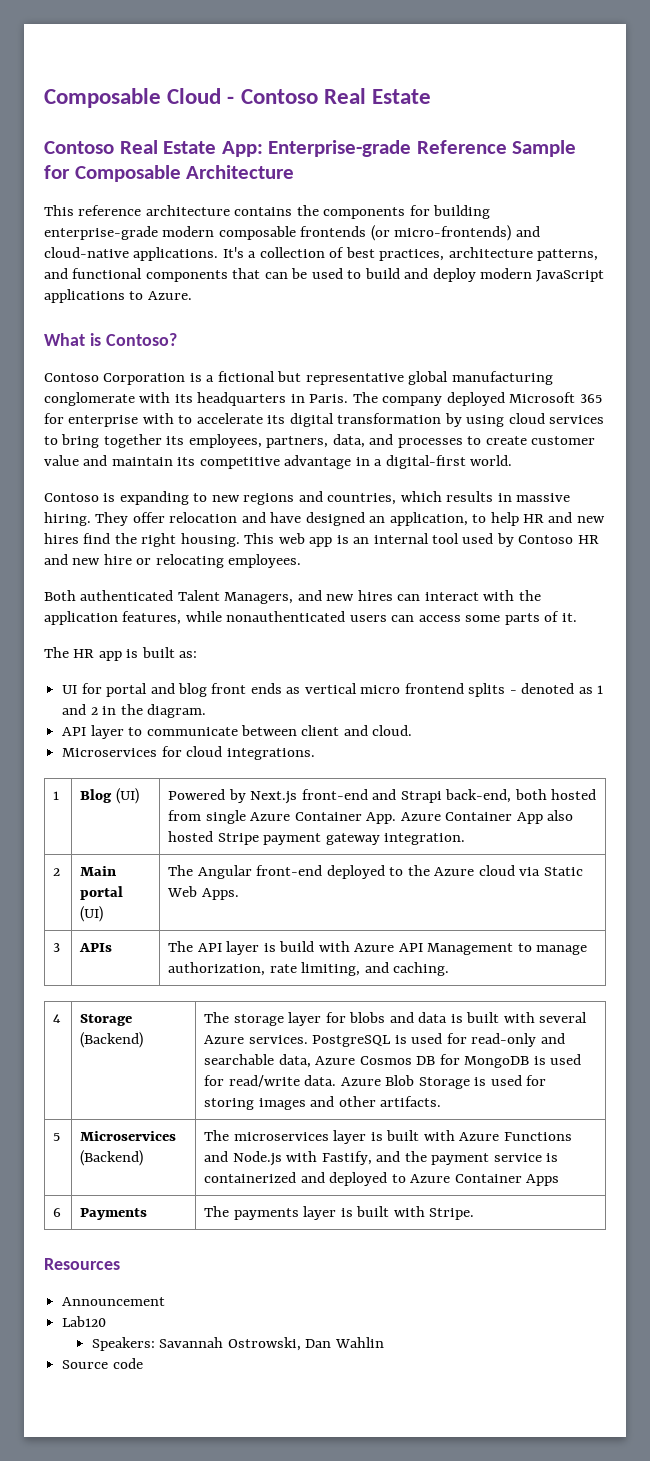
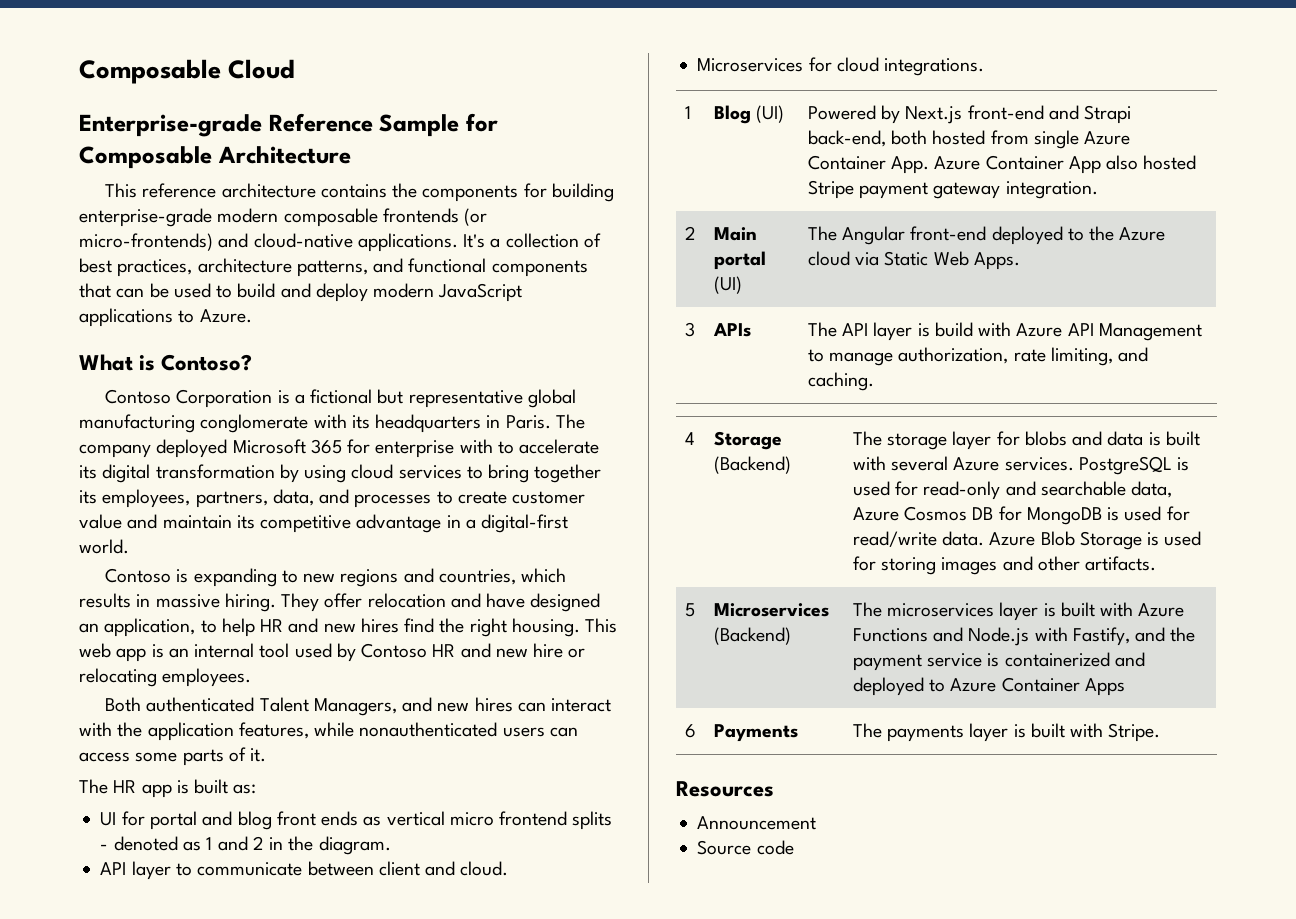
[227,88,432,104] [44,140,263,157] - Contoso Real Estate // Contoso Real Estate App: -> (296, 69) //
[62,1316,107,1327] [92,1337,384,1351] // Lab120 // Speakers: Savannah Ostrowski, Dan Wahlin -> (817, 823) none

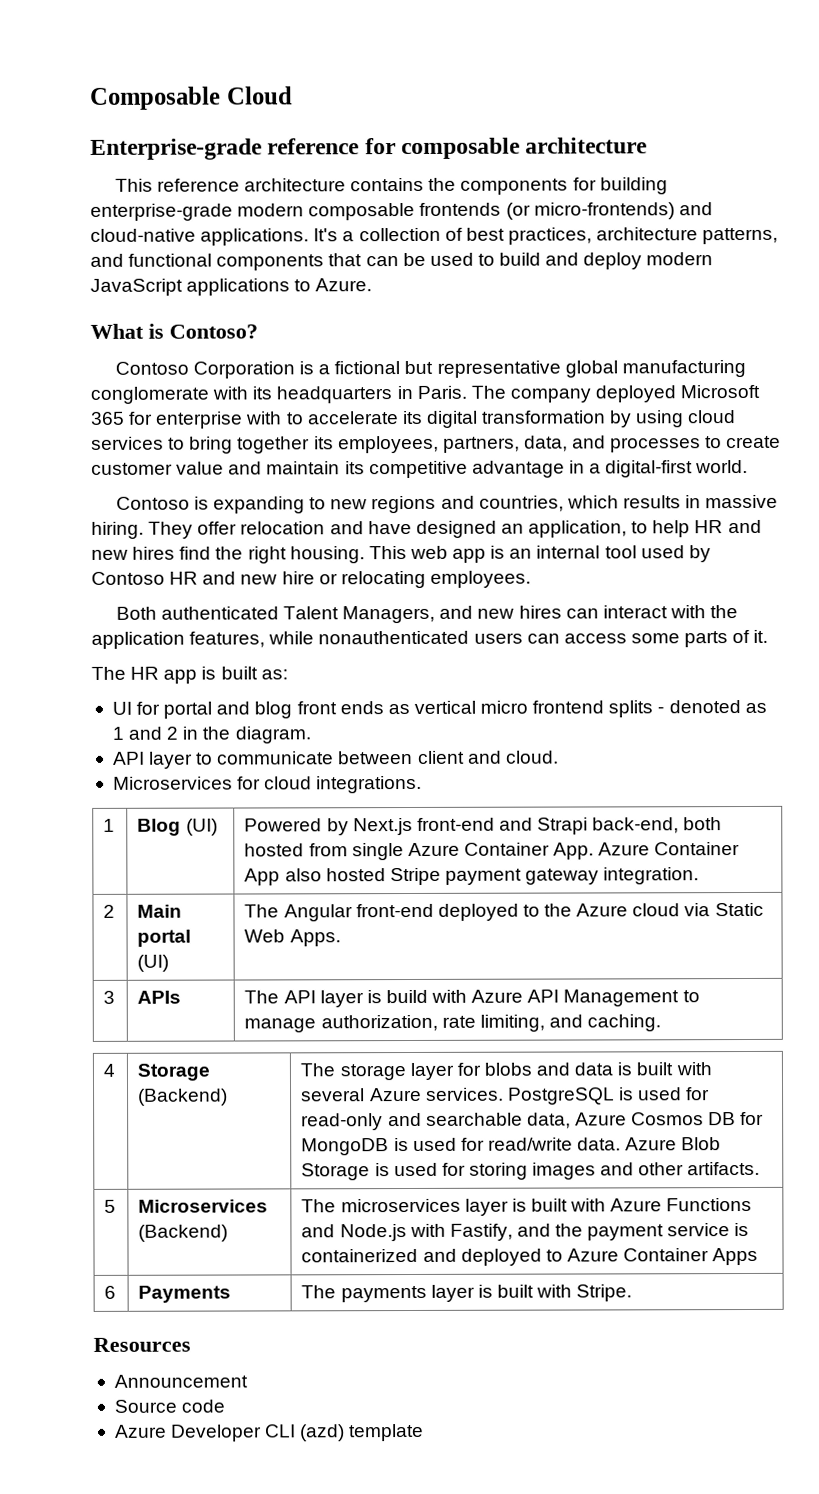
[268,113,498,137] [79,146,351,169] Reference Sample for Composable Architecture -> [267,137,648,160] reference for composable architecture
(794, 847) none -> [114,1423,425,1442] // Azure Developer CLI (azd) template

